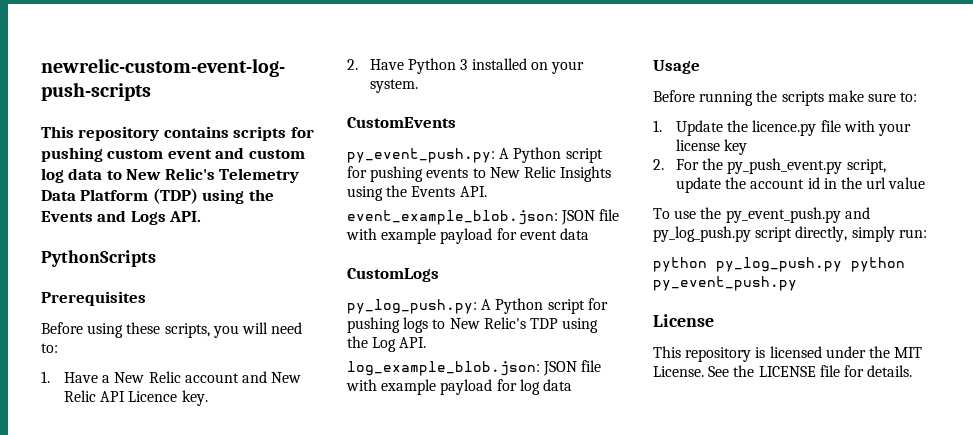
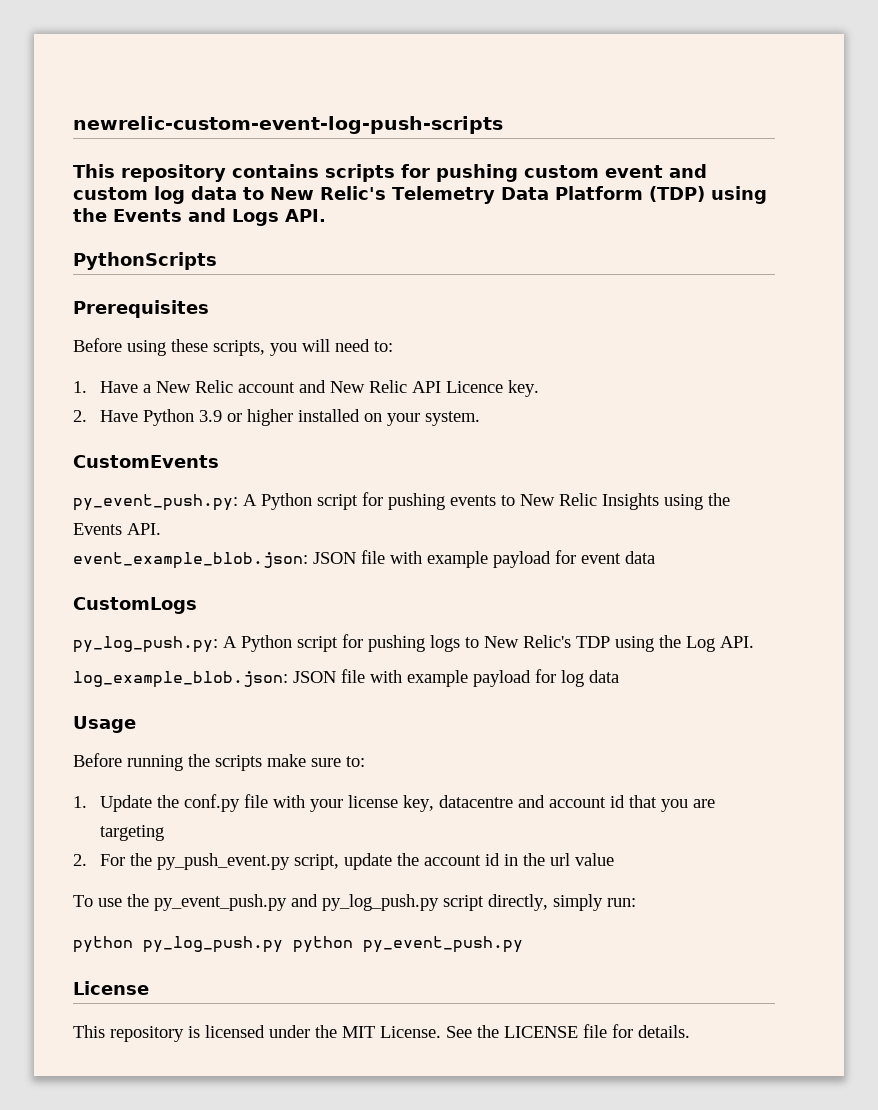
[460,59,468,70] 3 -> [198,409,293,426] 3.9 or higher
[752,120,817,136] licence.py -> [183,794,240,812] conf.py
[724,139,748,155] key -> [402,795,715,812] [99,825,164,841] key, datacentre and account id that you are targeting

